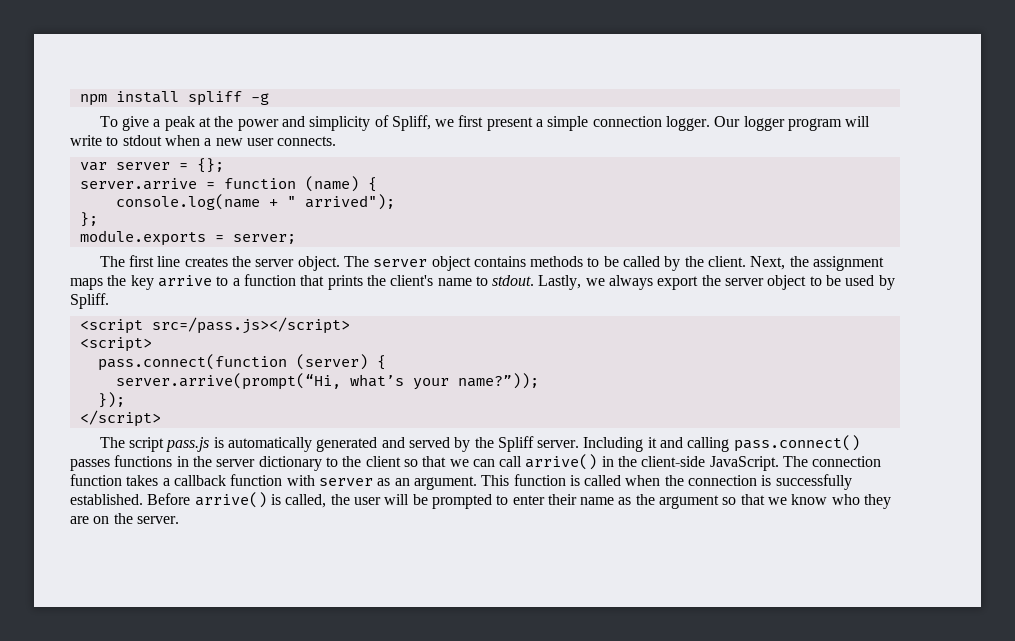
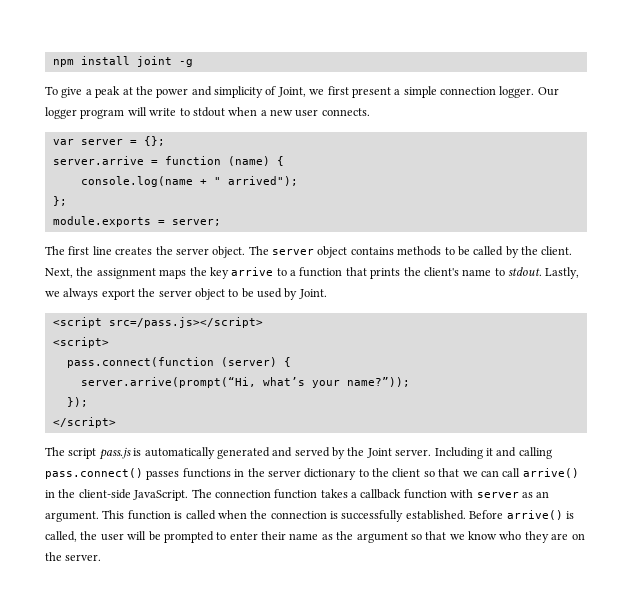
[187,91,242,106] spliff -> [136,56,172,67] joint
[391,115,431,131] Spliff, -> [277,87,306,97] Joint,
[70,293,109,309] Spliff. -> [298,289,327,299] Joint.
[497,436,534,452] Spliff -> [366,448,392,458] Joint

